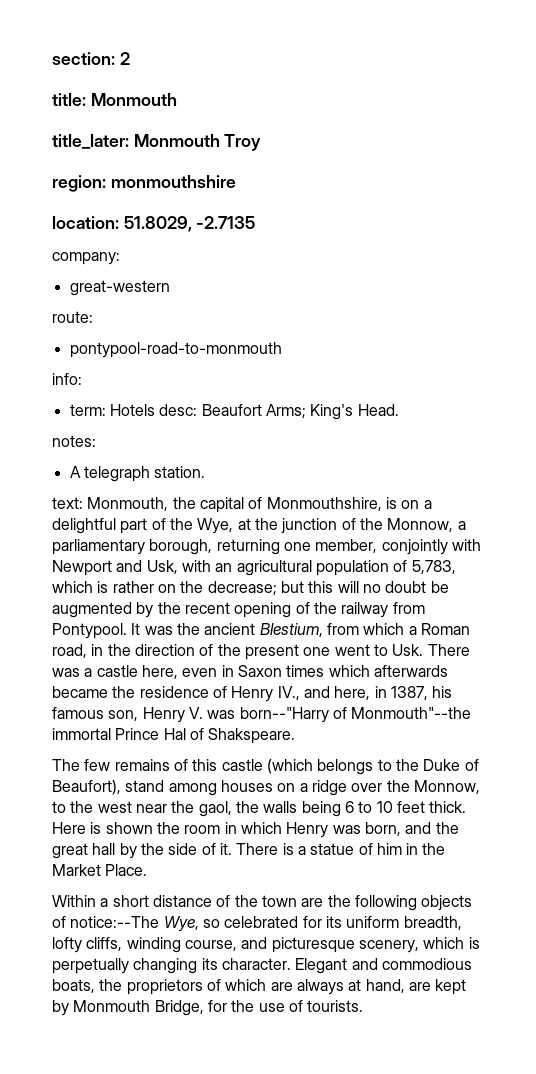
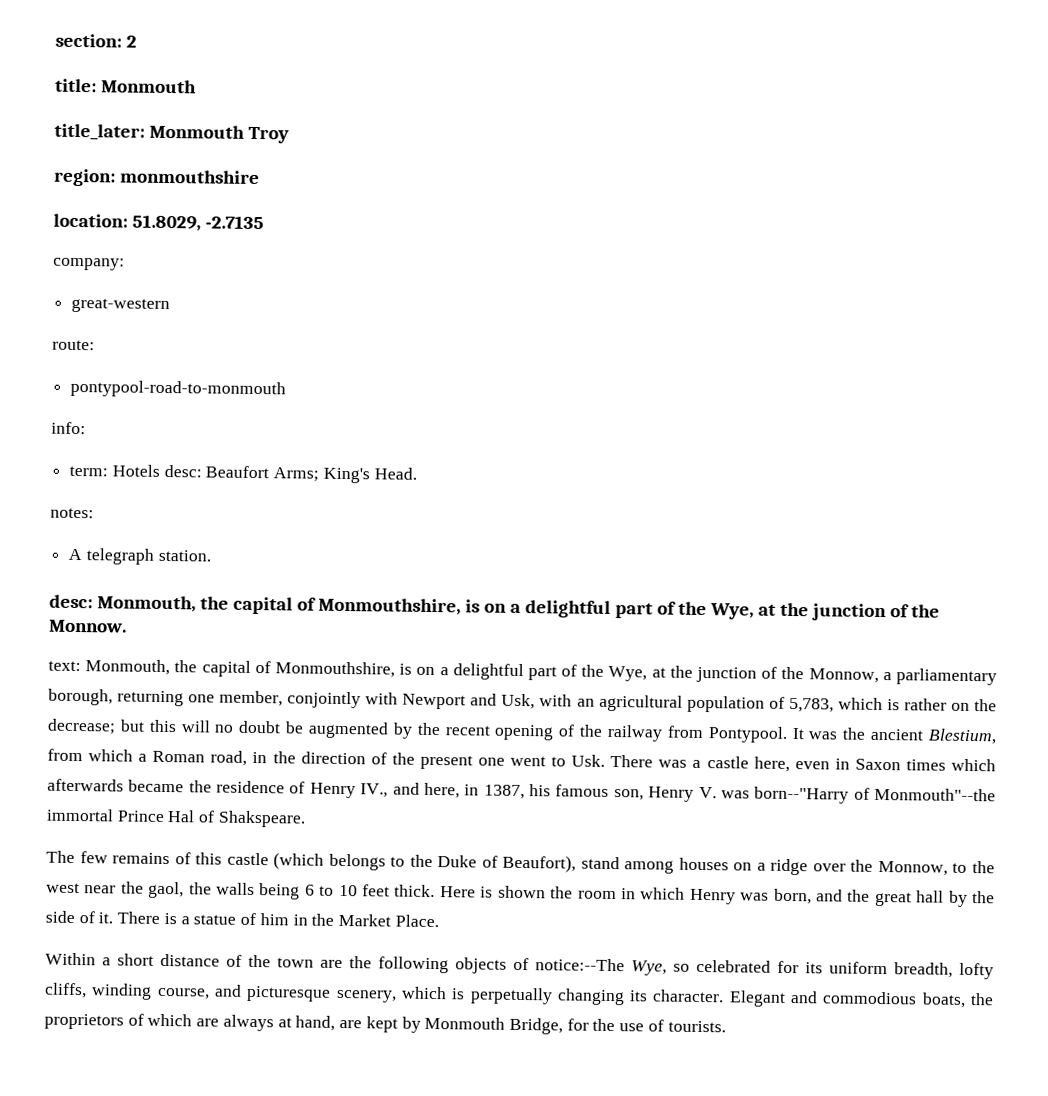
(206, 472) none -> [49,594,940,622] [49,619,127,633] // desc: Monmouth, the capital of Monmouthshire, is on a delightful part of the Wye, at the junction of the Monnow.

